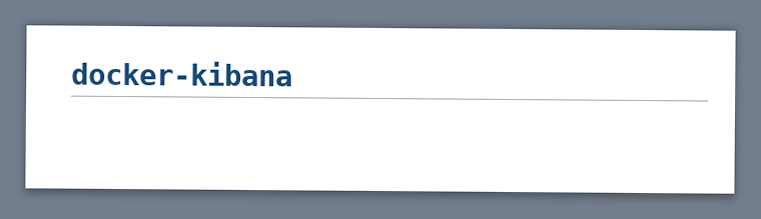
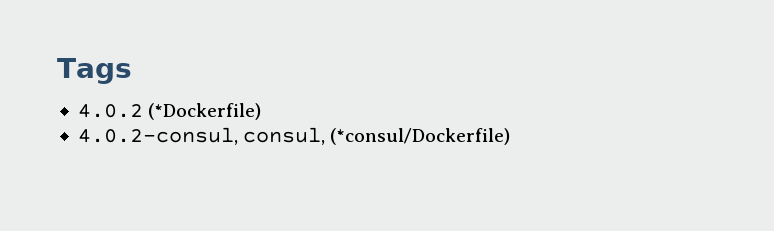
[71,60,293,87] docker-kibana -> [57,58,132,84] [77,103,262,120] [77,127,511,145] Tags // 4.0.2 (*Dockerfile) // 4.0.2-consul, consul, (*consul/Dockerfile)

